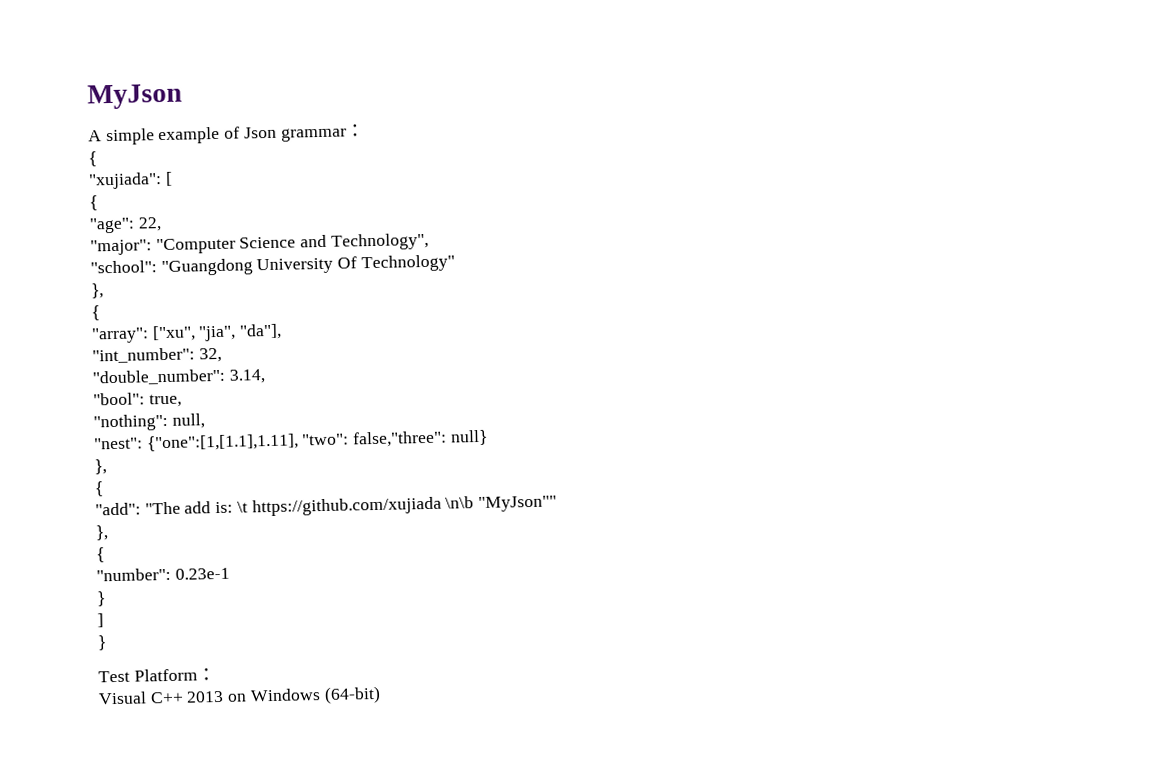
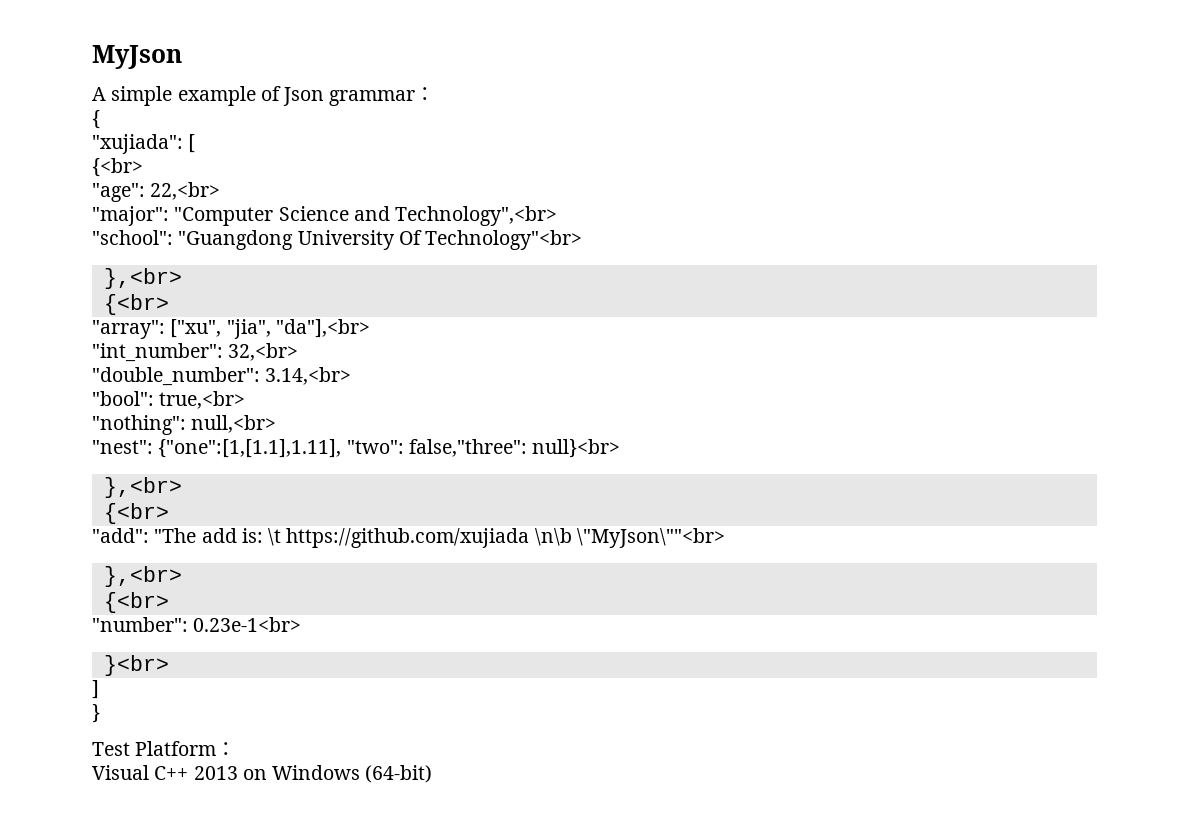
[89,195,98,211] { -> [92,158,143,177] {<br>
[137,217,162,232] 22, -> [150,182,221,200] 22,<br>
[330,232,429,251] Technology", -> [395,206,558,226] Technology",<br>
[360,254,455,273] [91,283,104,299] [91,305,100,321] Technology" // }, // { -> [425,230,583,250] [103,268,182,289] [103,294,169,315] Technology"<br> // },<br> // {<br>
[239,323,283,340] "da"], -> [275,319,370,338] "da"],<br>
[198,347,222,363] 32, -> [228,343,299,361] 32,<br>
[228,369,266,384] 3.14, -> [265,367,352,385] 3.14,<br>
[148,393,182,408] true, -> [159,391,246,409] true,<br>
[171,413,205,429] null, -> [191,415,277,433] null,<br>
[449,429,488,446] [94,459,107,475] [94,481,104,497] null} // }, // { -> [532,439,621,458] [103,477,182,498] [103,503,169,524] null}<br> // },<br> // {<br>
[478,495,558,513] [95,525,108,541] [96,547,105,563] "MyJson"" // }, // { -> [576,528,725,548] [103,566,182,587] [103,592,169,613] \"MyJson\""<br> // },<br> // {<br>
[174,567,230,580] [96,591,106,607] 0.23e-1 // } -> [193,617,302,632] [103,655,169,676] 0.23e-1<br> // }<br>

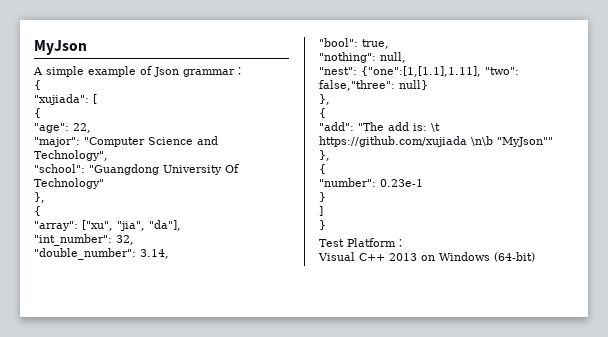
[92,158,143,177] {<br> -> [34,108,41,118] {
[150,182,221,200] 22,<br> -> [73,123,91,133] 22,
[395,206,558,226] Technology",<br> -> [34,150,108,161] Technology",
[425,230,583,250] [103,268,182,289] [103,294,169,315] Technology"<br> // },<br> // {<br> -> [34,178,104,189] [34,192,45,203] [34,206,41,216] Technology" // }, // {
[275,319,370,338] "da"],<br> -> [149,220,181,231] "da"],
[228,343,299,361] 32,<br> -> [116,235,134,245] 32,
[265,367,352,385] 3.14,<br> -> [140,249,169,259] 3.14,
[159,391,246,409] true,<br> -> [362,39,389,49] true,
[191,415,277,433] null,<br> -> [380,52,406,63] null,
[532,439,621,458] [103,477,182,498] [103,503,169,524] null}<br> // },<br> // {<br> -> [399,80,428,90] [319,94,330,105] [319,108,326,118] null} // }, // {
[576,528,725,548] [103,566,182,587] [103,592,169,613] \"MyJson\""<br> // },<br> // {<br> -> [497,137,553,147] [319,150,330,161] [319,164,326,174] "MyJson"" // }, // {
[193,617,302,632] [103,655,169,676] 0.23e-1<br> // }<br> -> [380,179,423,187] [319,192,326,202] 0.23e-1 // }

